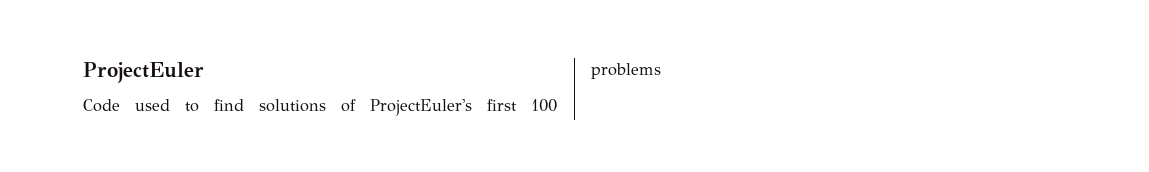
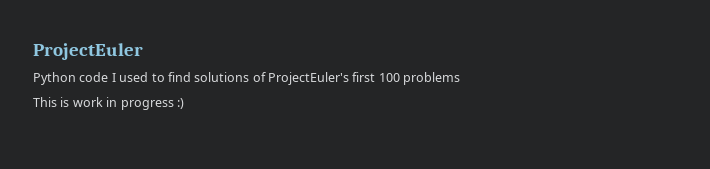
[83,99,120,112] Code -> [33,72,116,85] Python code I
(661, 71) none -> [33,97,184,110] // This is work in progress :)

